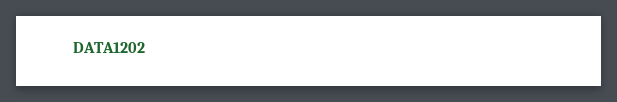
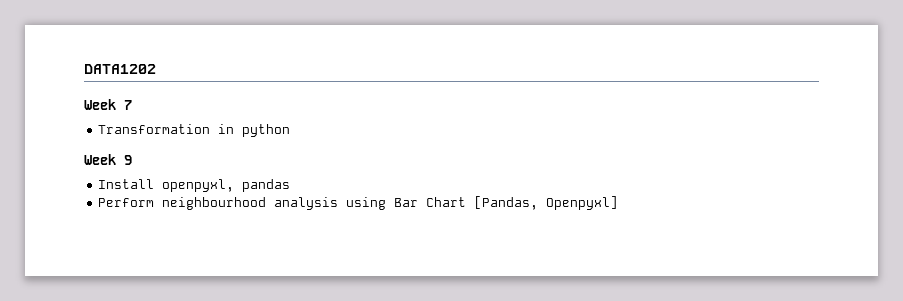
(145, 47) none -> [84,99,132,110] [98,124,291,137] [84,154,132,165] [98,179,291,192] [98,196,619,210] // Week 7 // Transformation in python // Week 9 // Install openpyxl, pandas // Perform neighbourhood analysis using Bar Chart [Pandas, Openpyxl]

